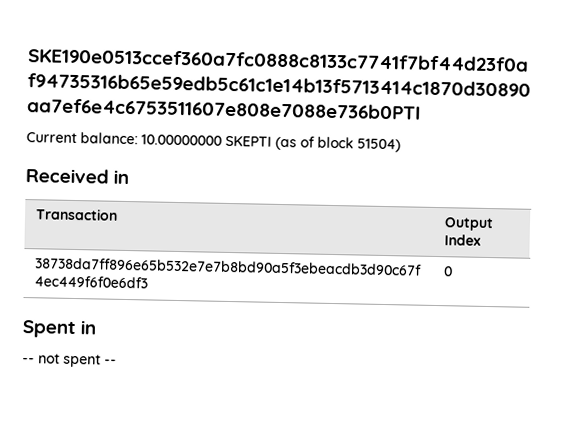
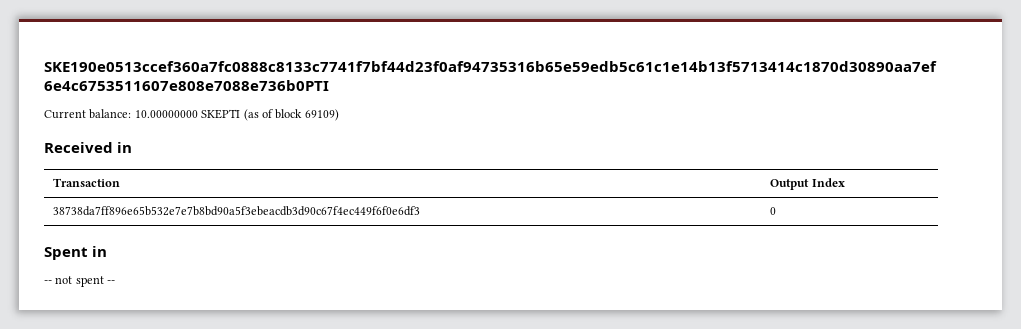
[357,138,401,153] 51504) -> [304,109,339,121] 69109)

